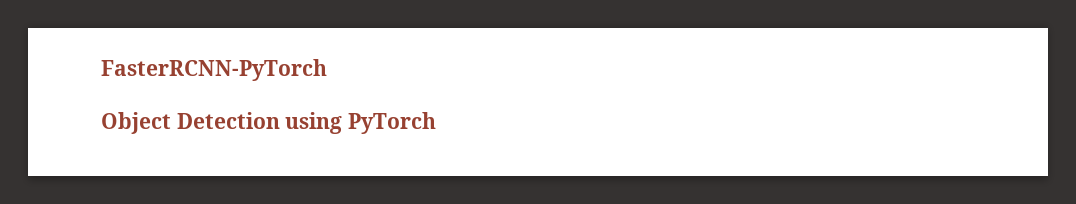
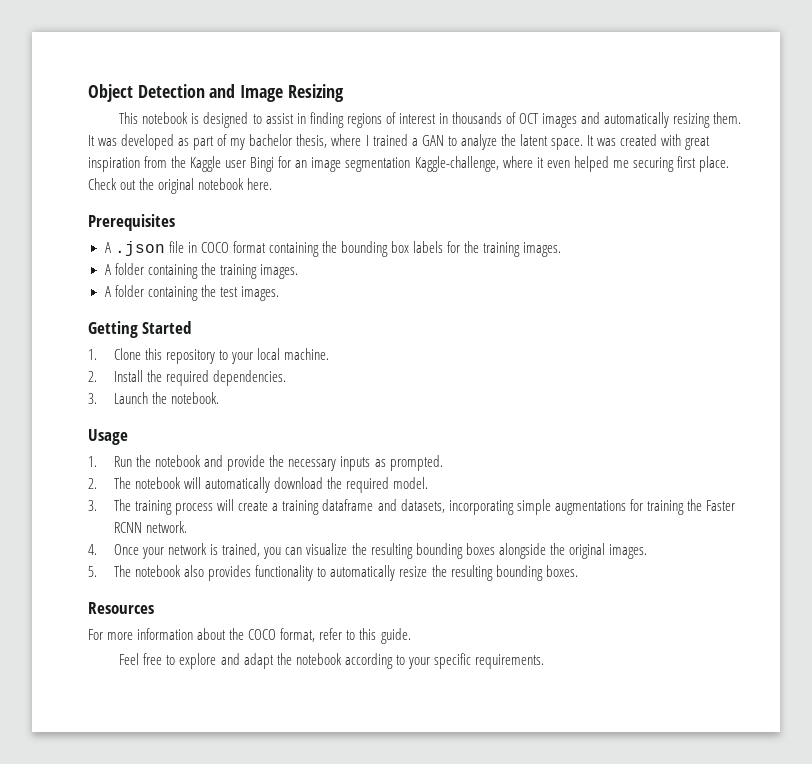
[101,59,327,81] FasterRCNN-PyTorch // -> (88, 93) none
[285,112,437,134] using PyTorch -> [209,84,344,102] [119,112,742,128] [88,134,711,150] [88,156,729,172] [88,178,273,194] [88,214,175,231] [104,241,562,257] [104,263,298,279] [104,285,279,301] [88,321,192,338] [88,348,330,364] [88,370,287,386] [88,392,220,404] [88,429,128,445] [88,455,443,471] [88,477,429,493] [88,499,735,515] [114,521,188,533] [88,543,647,559] [88,565,578,581] [88,602,154,614] [88,628,411,644] [119,653,544,669] and Image Resizing // This notebook is designed to assist in finding regions of interest in thousands of OCT images and automatically resizing them. It was developed as part of my bachelor thesis, where I trained a GAN to analyze the latent space. It was created with great inspiration from the Kaggle user Bingi for an image segmentation Kaggle-challenge, where it even helped me securing first place. Check out the original notebook here. // Prerequisites // A .json file in COCO format containing the bounding box labels for the training images. // A folder containing the training images. // A folder containing the test images. // Getting Started // 1. Clone this repository to your local machine. // 2. Install the required dependencies. // 3. Launch the notebook. // Usage // 1. Run the notebook and provide the necessary inputs as prompted. // 2. The notebook will automatically download the required model. // 3. The training process will create a training dataframe and datasets, incorporating simple augmentations for training the Faster RCNN network. // 4. Once your network is trained, you can visualize the resulting bounding boxes alongside the original images. // 5. The notebook also provides functionality to automatically resize the resulting bounding boxes. // Resources // For more information about the COCO format, refer to this guide. // Feel free to explore and adapt the notebook according to your specific requirements.

